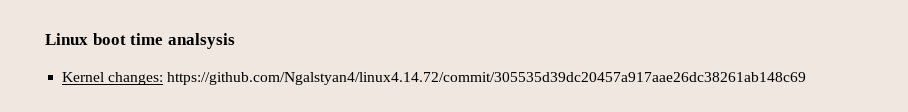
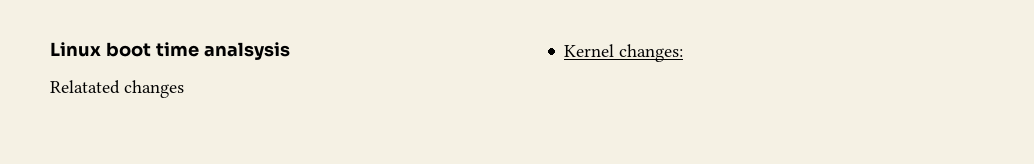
(235, 41) none -> [50,80,184,98] // Relatated changes
[167,72,807,85] https://github.com/Ngalstyan4/linux4.14.72/commit/305535d39dc20457a917aae26dc38261ab148c69 -> (684, 53) none

